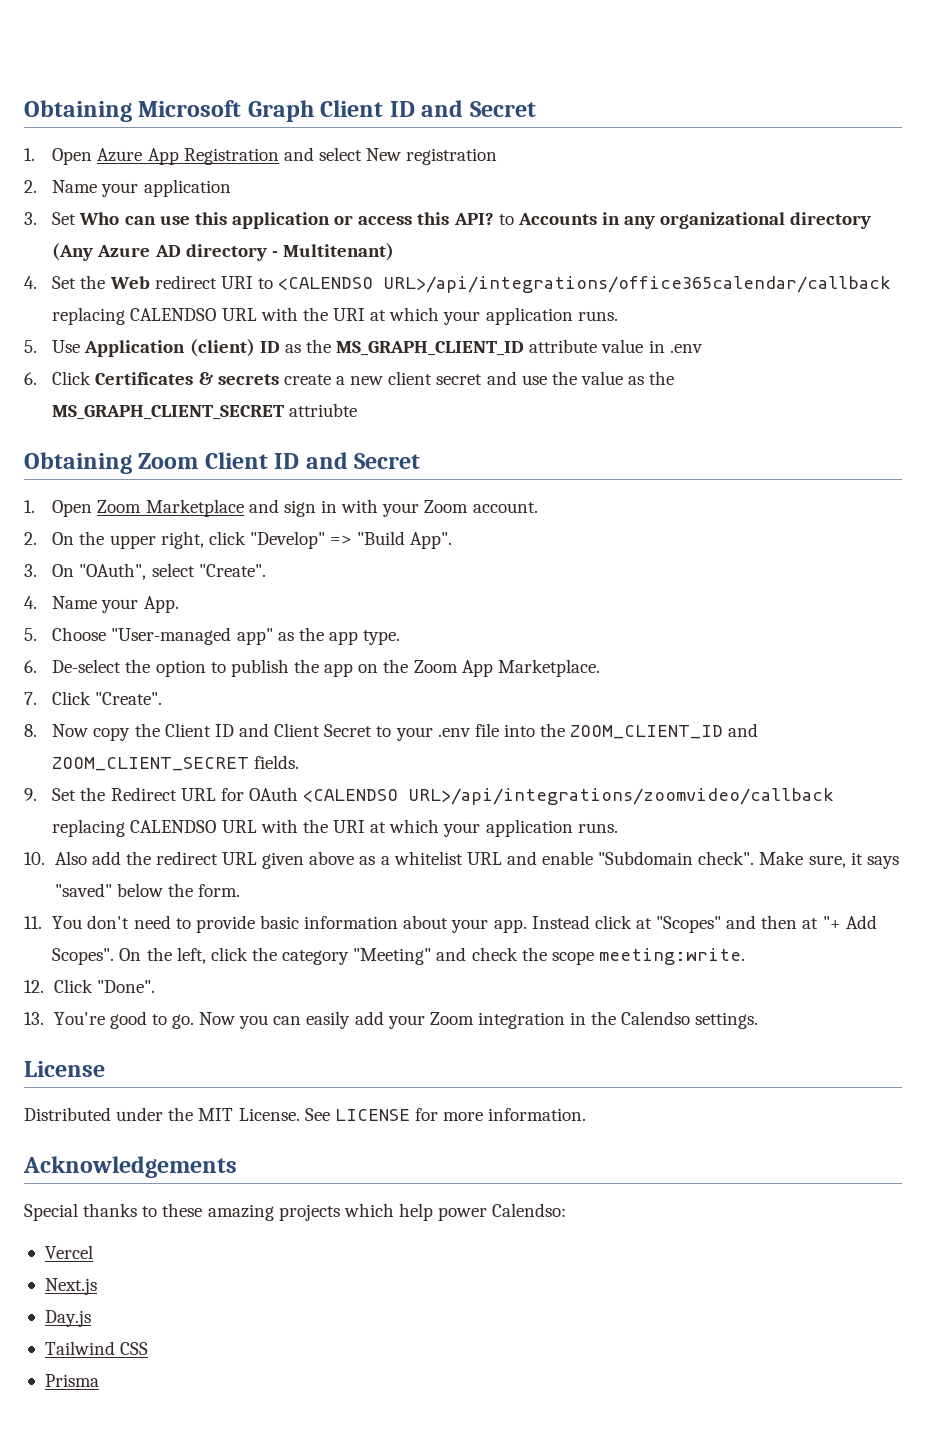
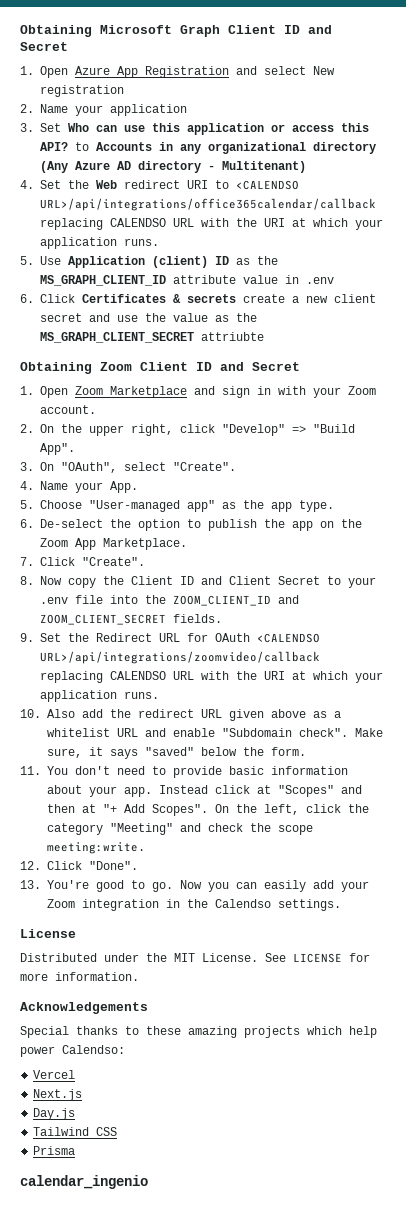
(99, 1380) none -> [20,1175,148,1189] // calendar_ingenio

